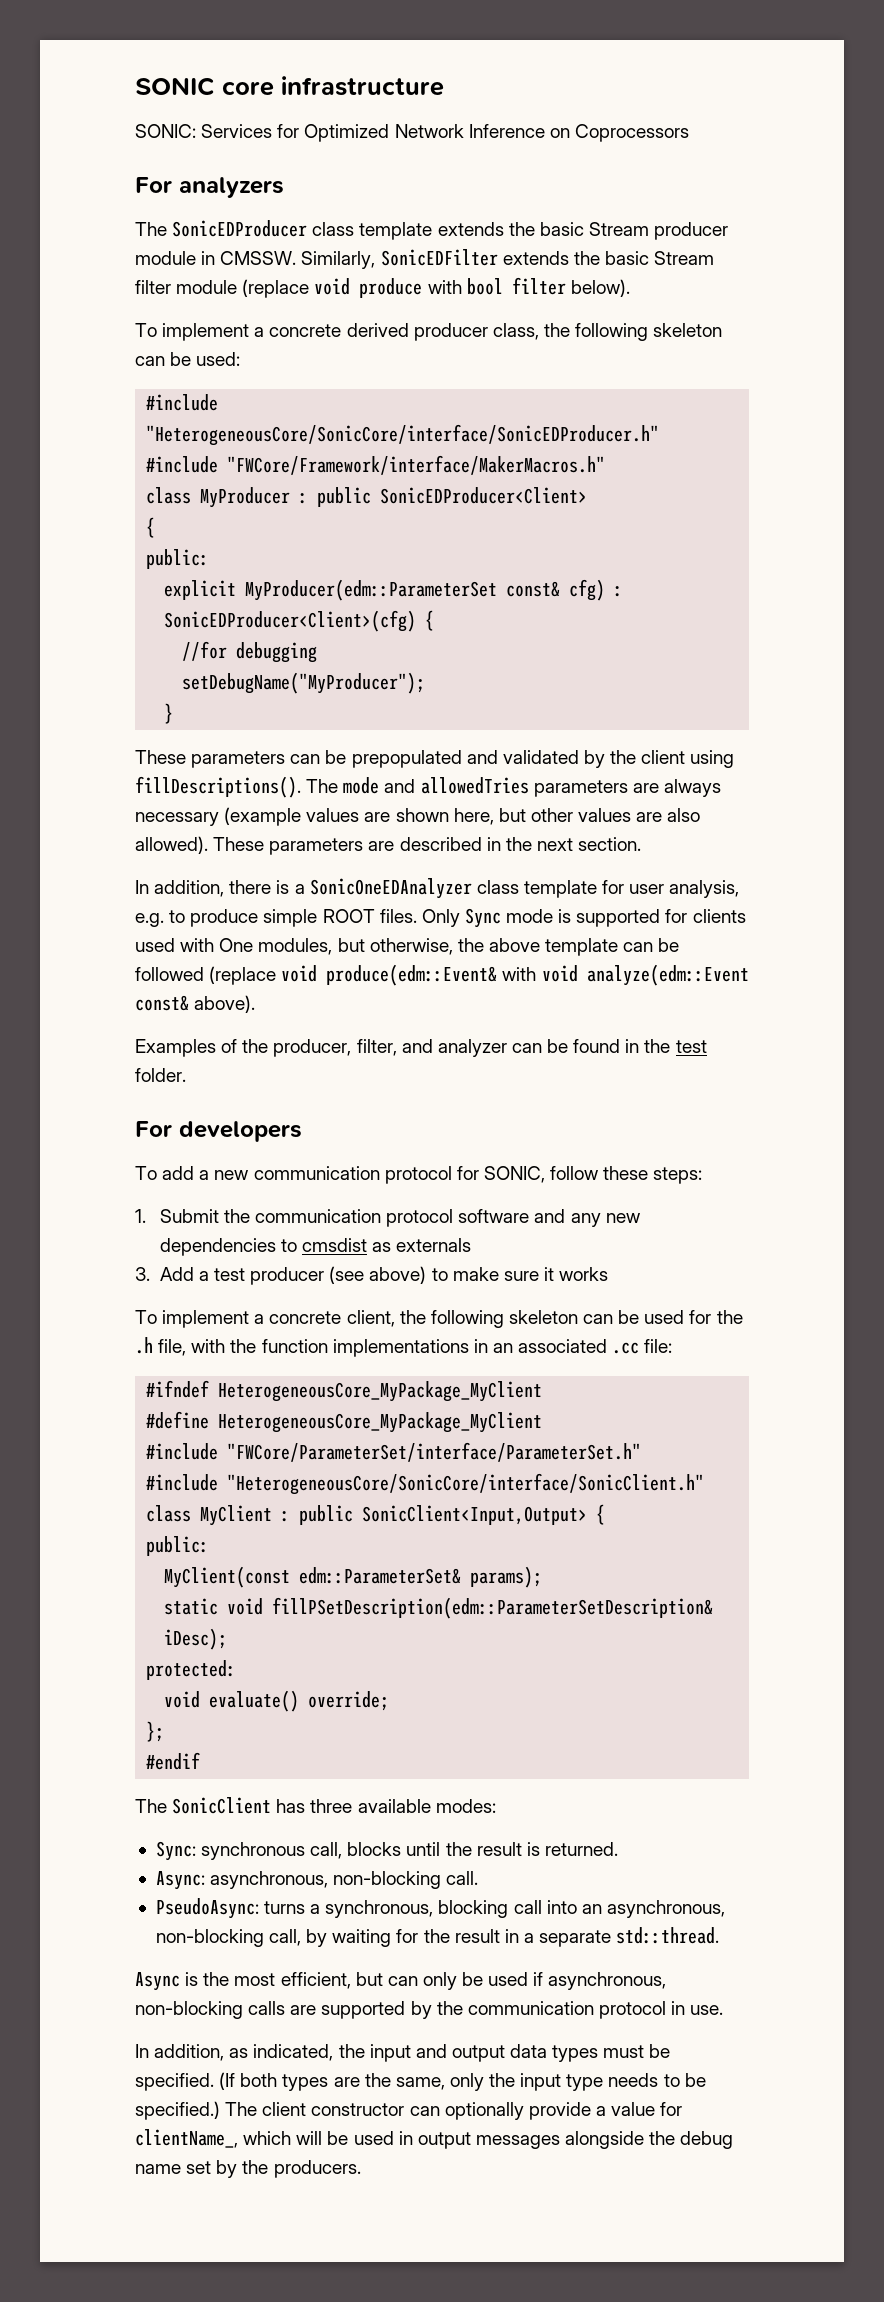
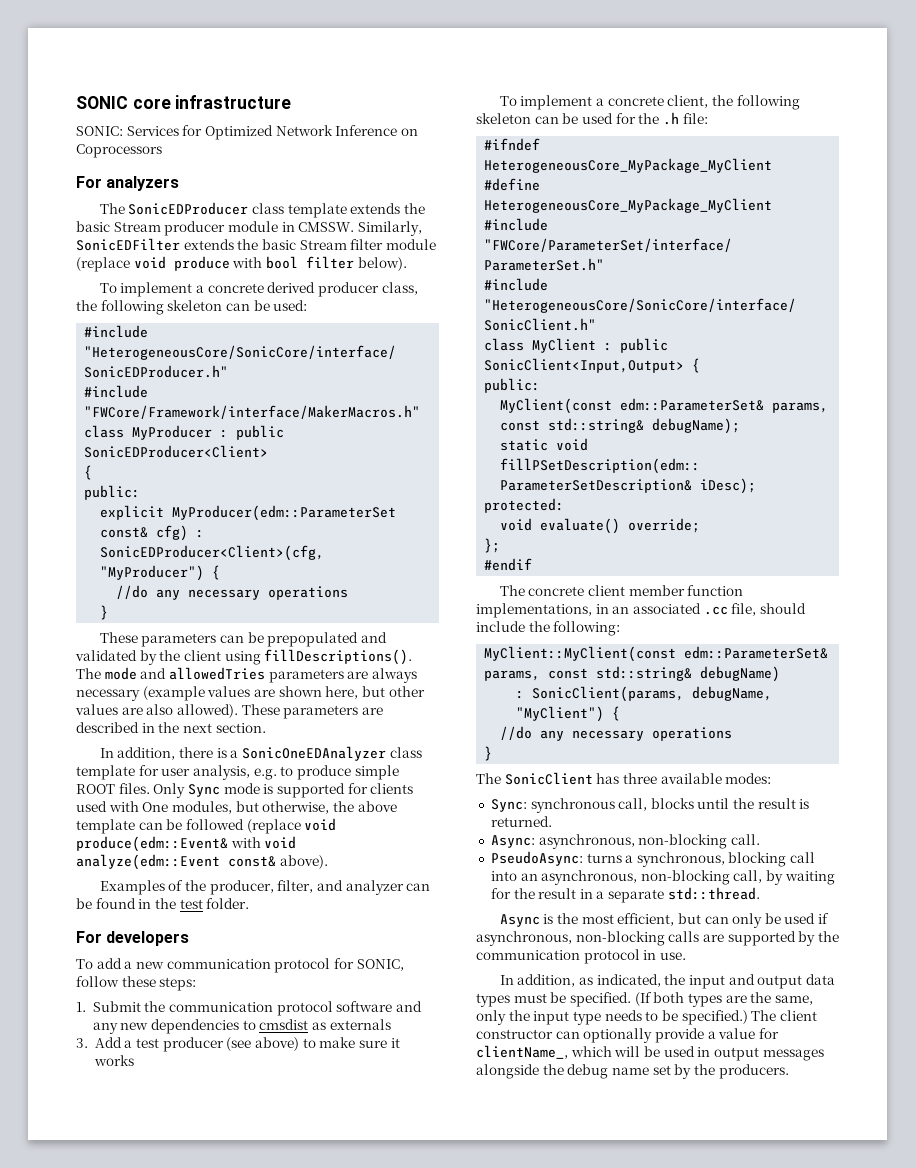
[164,610,435,632] [182,641,318,663] [182,672,426,694] SonicEDProducer<Client>(cfg) { // //for debugging // setDebugName("MyProducer"); -> [100,545,325,561] [100,565,221,581] [116,585,349,600] SonicEDProducer<Client>(cfg, "MyProducer") { // //do any necessary operations
[158,1339,640,1357] file, with the function implementations in an associated .cc -> (679, 118) none
[470,1566,543,1588] params); -> [772,402,829,413] [500,418,741,434] params, const std::string& debugName);
(201, 1761) none -> [499,585,744,596] [476,603,806,618] [476,621,621,636] [484,646,829,662] [484,666,781,682] [516,686,773,702] [516,706,621,722] [500,726,733,741] [484,746,493,761] // The concrete client member function implementations, in an associated .cc file, should include the following: // MyClient::MyClient(const edm::ParameterSet& params, const std::string& debugName) // : SonicClient(params, debugName, "MyClient") { // //do any necessary operations // }

